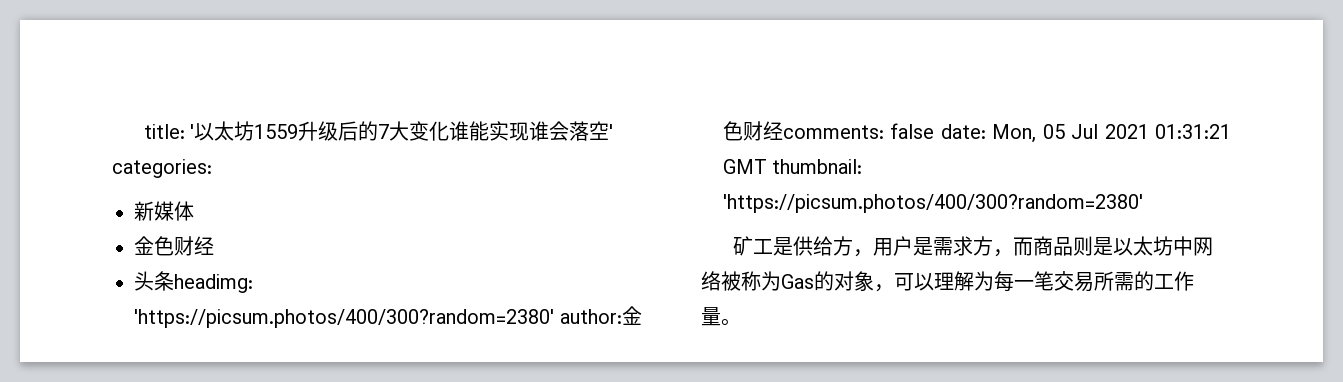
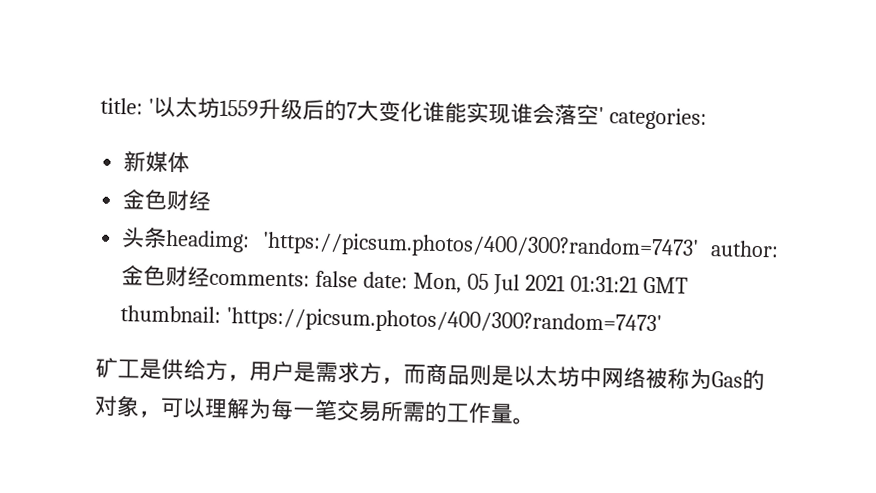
[134,309,554,328] 'https://picsum.photos/400/300?random=2380' -> [261,231,699,261] 'https://picsum.photos/400/300?random=7473'
[723,194,1143,213] 'https://picsum.photos/400/300?random=2380' -> [226,307,663,337] 'https://picsum.photos/400/300?random=7473'

